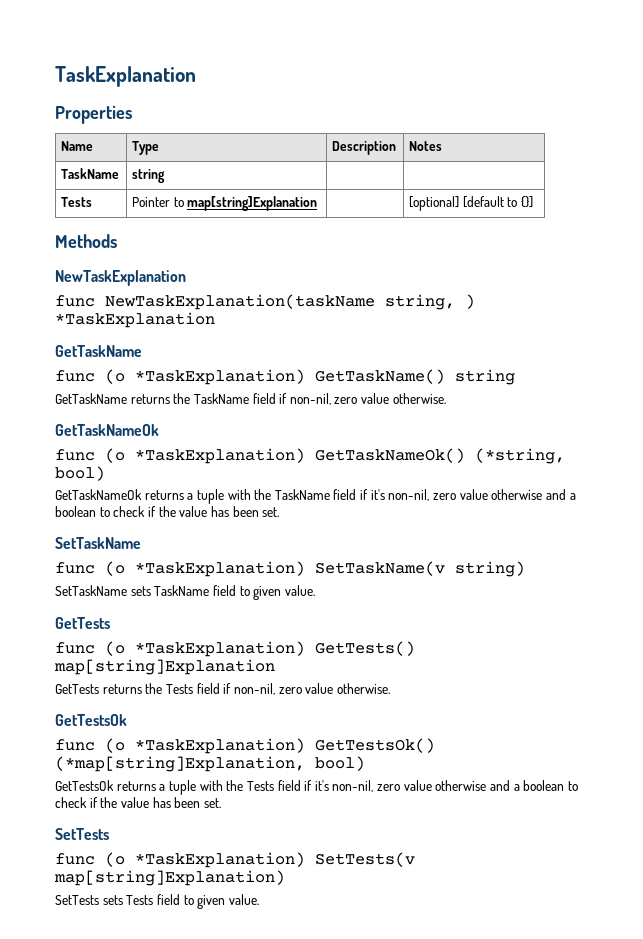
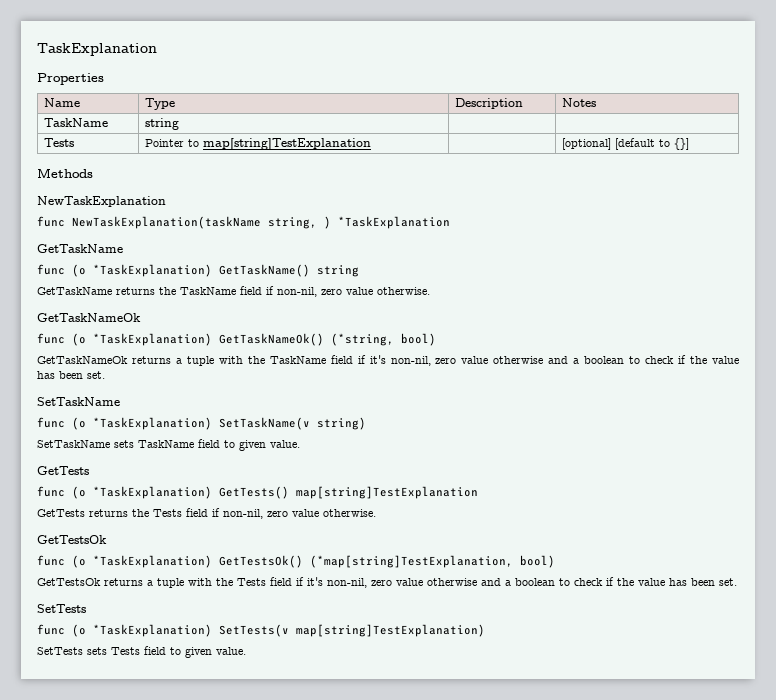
[187,196,318,211] map[string]Explanation -> [202,138,371,150] map[string]TestExplanation
[54,659,275,675] map[string]Explanation -> [296,486,478,499] map[string]TestExplanation
[55,756,305,772] (*map[string]Explanation, -> [310,555,513,568] (*map[string]TestExplanation,
[54,870,285,886] map[string]Explanation) -> [296,624,485,637] map[string]TestExplanation)

